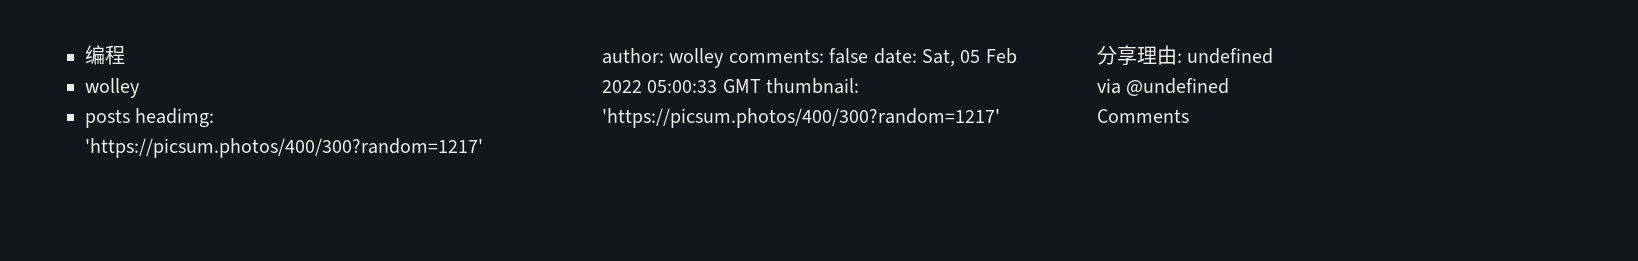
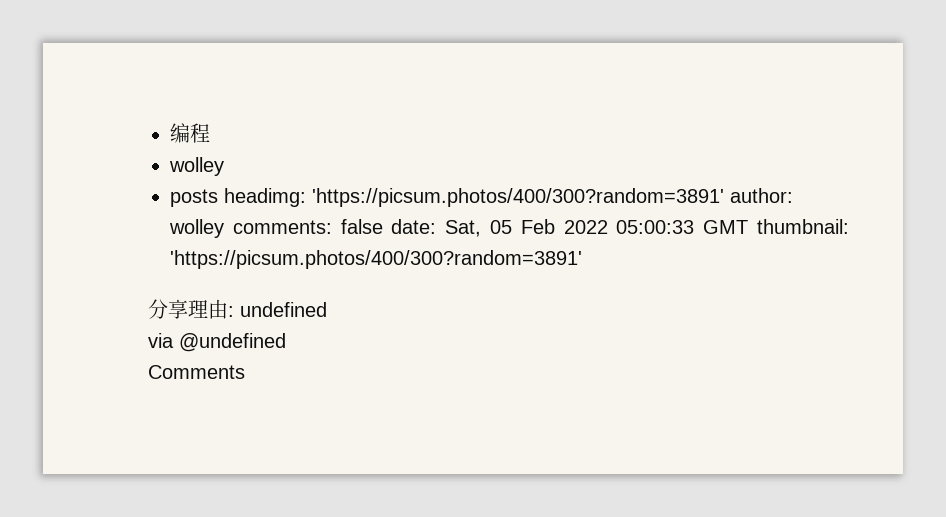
[85,138,483,158] 'https://picsum.photos/400/300?random=1217' -> [312,188,724,207] 'https://picsum.photos/400/300?random=3891'
[602,108,1000,128] 'https://picsum.photos/400/300?random=1217' -> [170,250,582,269] 'https://picsum.photos/400/300?random=3891'

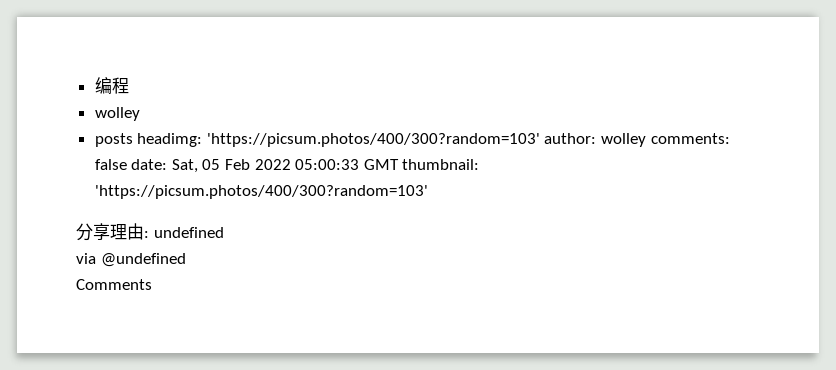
[312,188,724,207] 'https://picsum.photos/400/300?random=3891' -> [206,133,540,147] 'https://picsum.photos/400/300?random=103'
[170,250,582,269] 'https://picsum.photos/400/300?random=3891' -> [94,185,428,199] 'https://picsum.photos/400/300?random=103'

